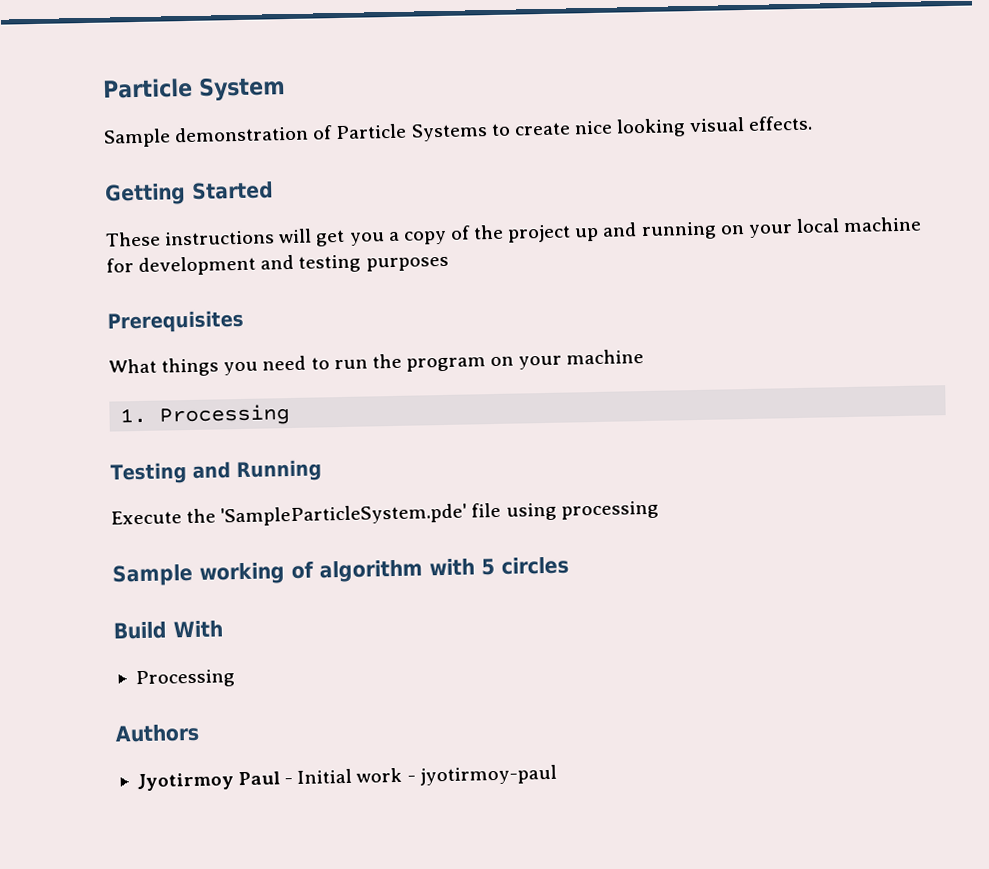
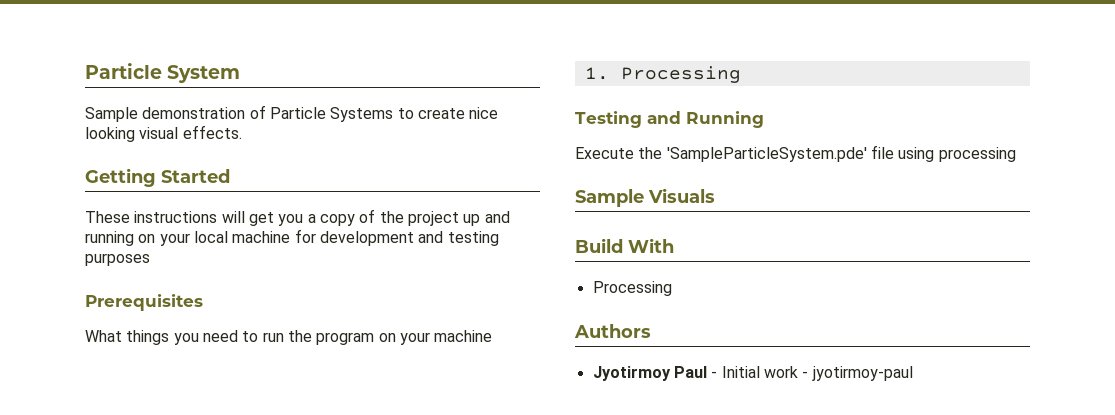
[199,556,569,585] working of algorithm with 5 circles -> [648,188,715,203] Visuals

